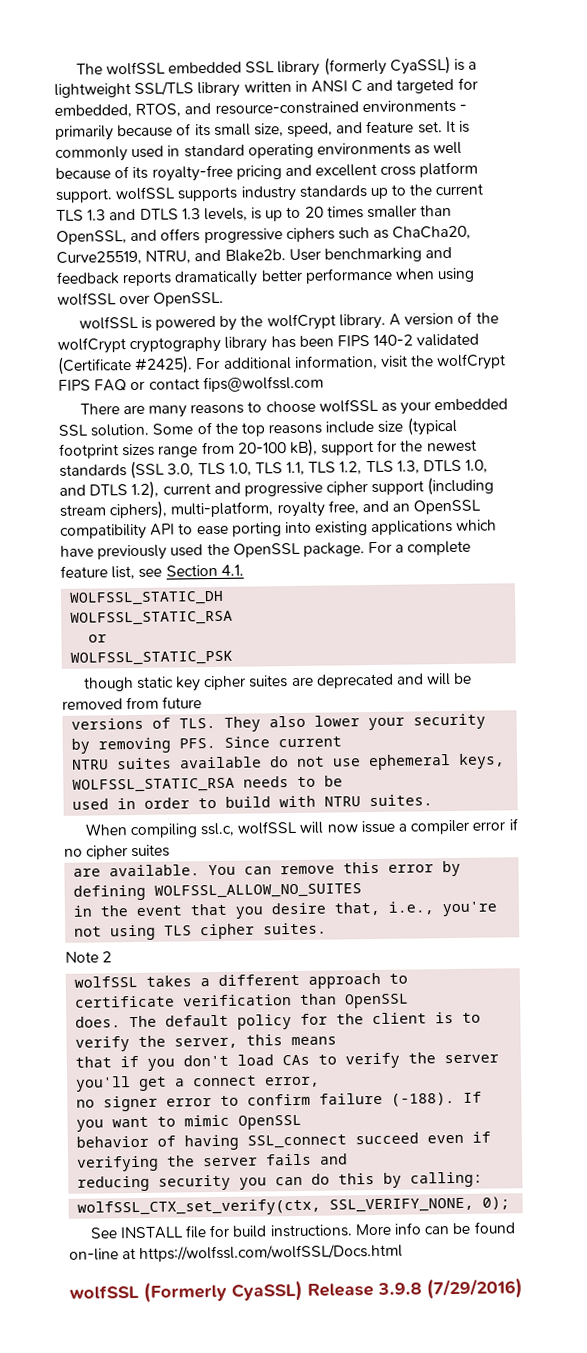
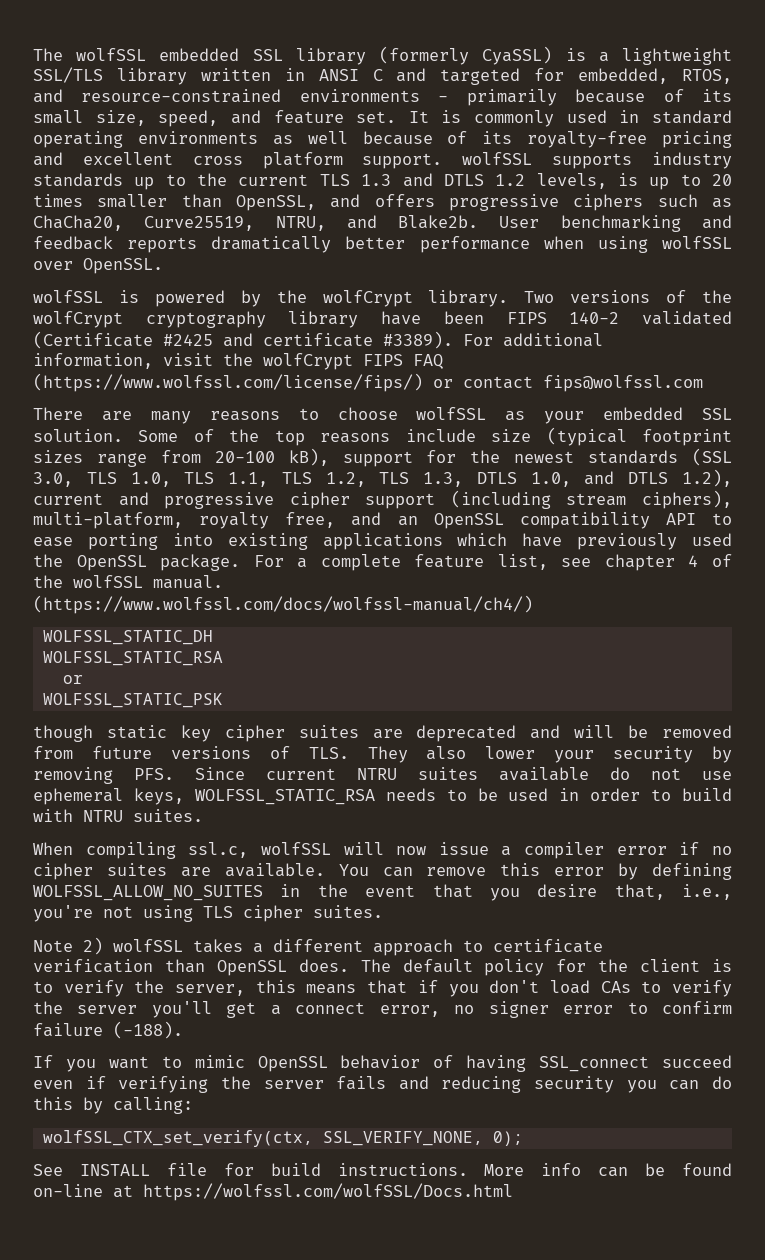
[181,208,201,220] 1.3 -> [495,174,526,186] 1.2
[388,312,455,326] A version -> [524,290,651,303] Two versions
[270,335,296,349] has -> [381,311,422,325] have
[134,355,194,374] #2425). -> [163,331,453,349] #2425 and certificate #3389).
(128, 385) none -> [33,373,423,392] (https://www.wolfssl.com/license/fips/)
[165,564,244,577] Section 4.1. -> [604,554,732,571] [33,575,223,589] [33,595,533,614] chapter 4 of the wolfSSL manual. (https://www.wolfssl.com/docs/wolfssl-manual/ch4/)
(203, 702) // -> (152, 752) none
(343, 742) // -> (336, 774) none
(344, 781) // -> (498, 794) none
(171, 851) // -> (167, 869) none
(363, 891) // -> (263, 893) none
[102,951,113,963] 2 // -> [83,937,103,955] 2)
(410, 1001) // -> (287, 968) none
(338, 1041) // -> (357, 989) none
(321, 1082) // -> (440, 1011) none
(456, 1099) none -> (183, 1030) //
(303, 1122) // -> (328, 1064) none
(349, 1159) // -> (429, 1083) none
[69,1277,523,1303] // wolfSSL (Formerly CyaSSL) Release 3.9.8 (7/29/2016) -> (513, 1192) none

